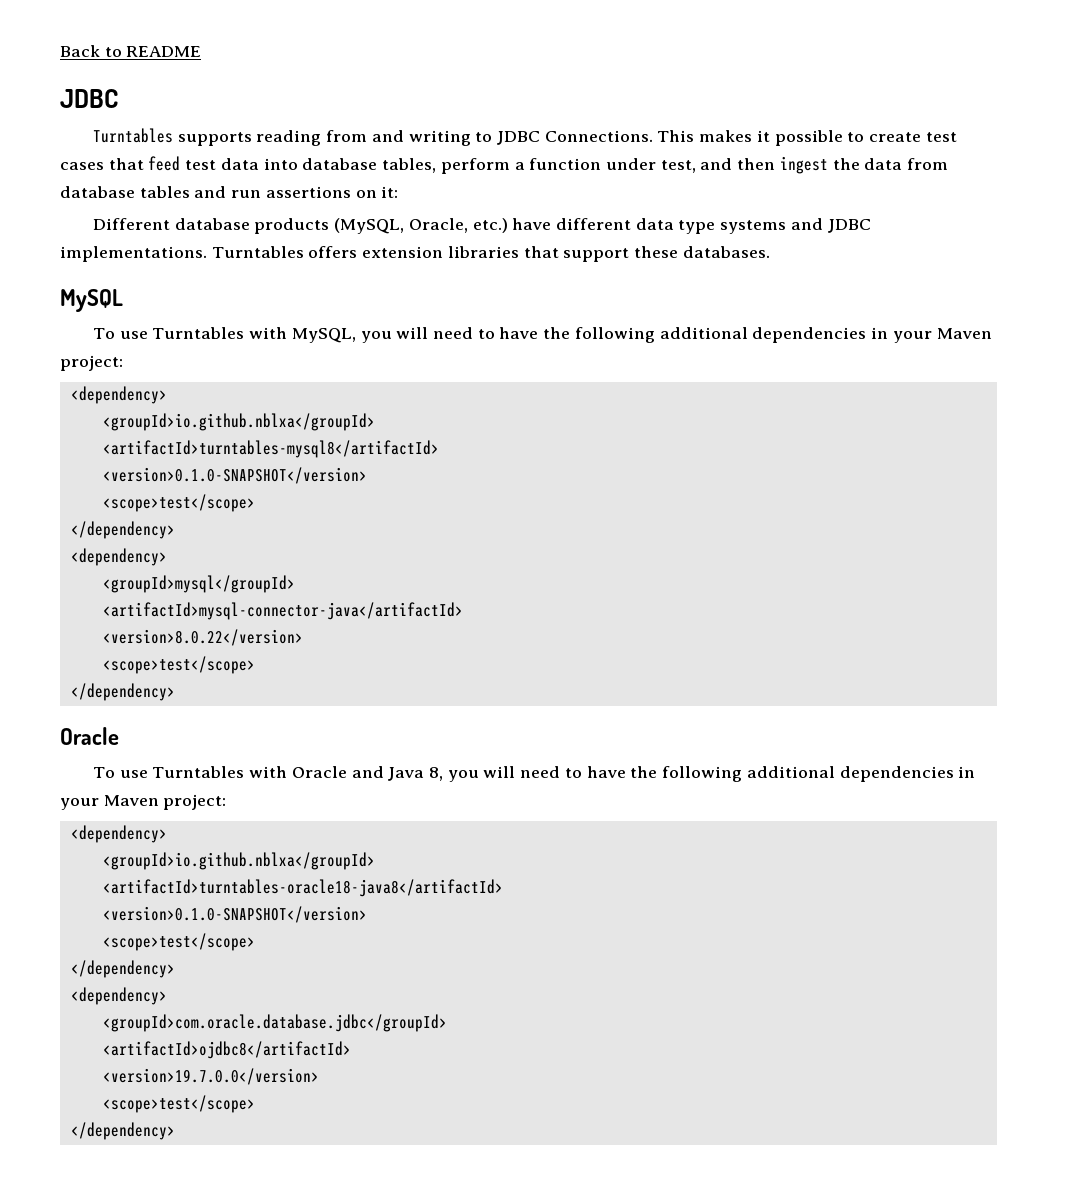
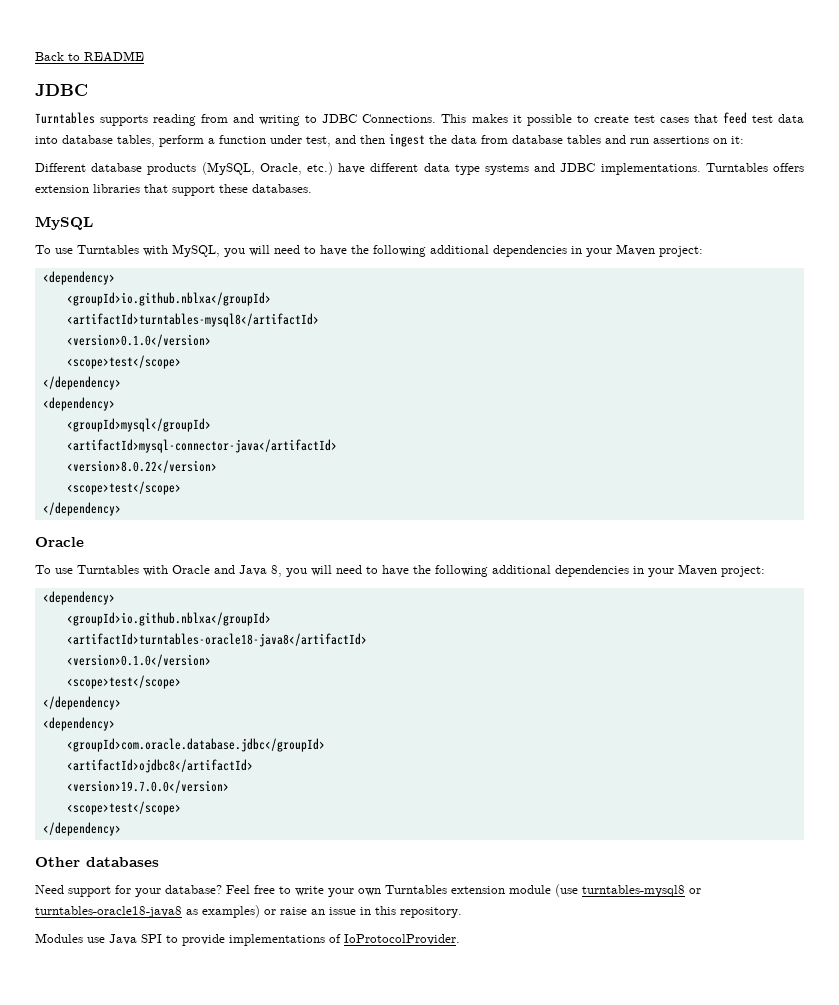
[102,467,367,484] <version>0.1.0-SNAPSHOT</version> -> [66,334,211,347] <version>0.1.0</version>
[102,906,367,923] <version>0.1.0-SNAPSHOT</version> -> [66,654,211,667] <version>0.1.0</version>
(175, 1131) none -> [35,857,159,867] [35,884,701,897] [35,905,462,918] [35,933,460,946] // Other databases // Need support for your database? Feel free to write your own Turntables extension module (use turntables-mysql8 or turntables-oracle18-java8 as examples) or raise an issue in this repository. // Modules use Java SPI to provide implementations of IoProtocolProvider.

